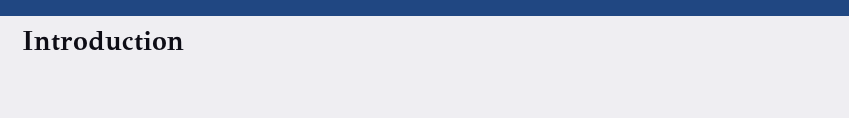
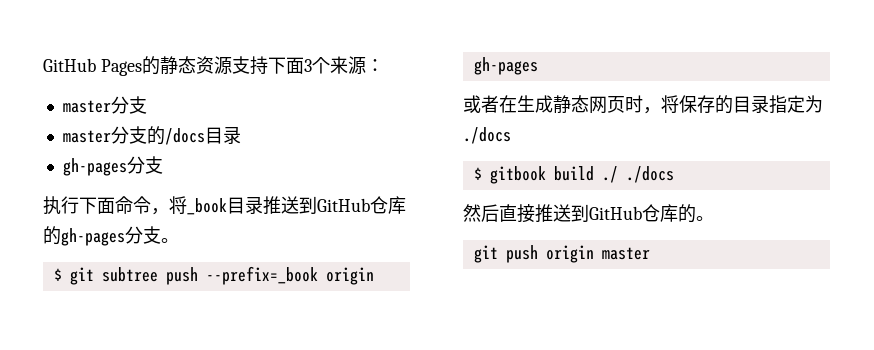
[22,31,184,51] Introduction -> [43,56,384,76] [62,96,147,114] [62,126,241,145] [62,156,163,176] [43,196,406,215] [43,226,179,246] [53,266,374,285] [473,57,538,75] [463,95,823,114] [463,127,511,144] [473,166,674,184] [463,204,714,223] [473,245,650,263] GitHub Pages的静态资源支持下面3个来源： // master分支 // master分支的/docs目录 // gh-pages分支 // 执行下面命令，将_book目录推送到GitHub仓库的gh-pages分支。 // $ git subtree push --prefix=_book origin gh-pages // 或者在生成静态网页时，将保存的目录指定为./docs // $ gitbook build ./ ./docs // 然后直接推送到GitHub仓库的。 // git push origin master

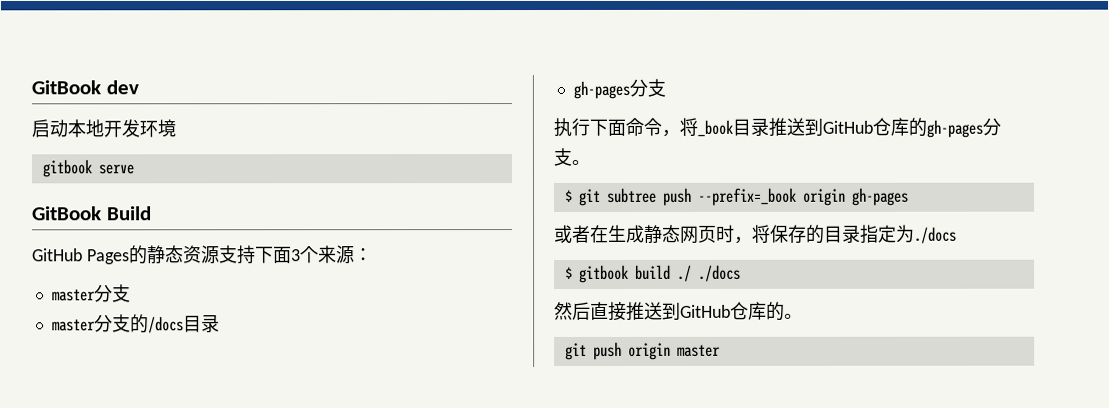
(43, 65) none -> [31,80,139,95] [31,119,176,138] [41,159,134,178] [32,206,152,221] GitBook dev // 启动本地开发环境 // gitbook serve // GitBook Build //

